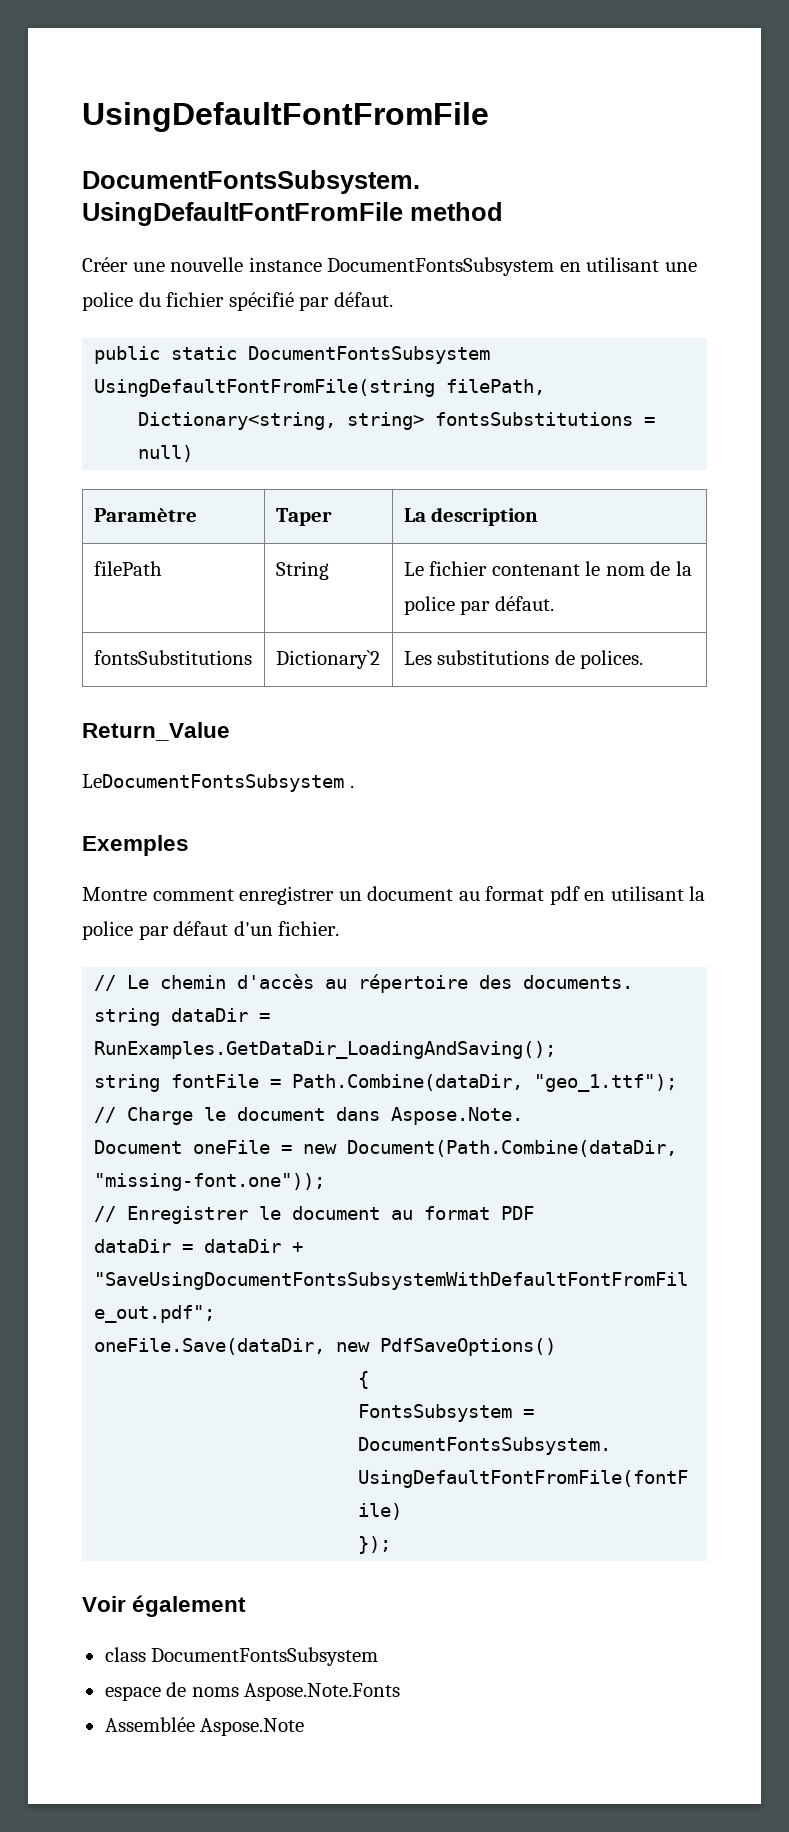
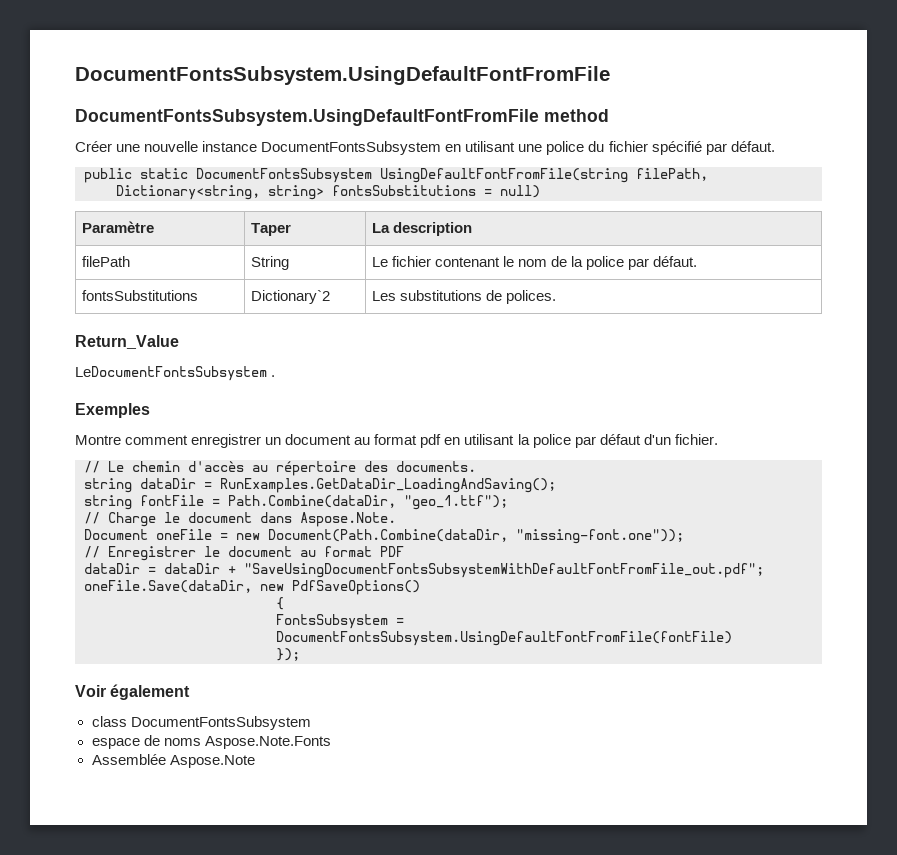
[82,102,489,132] UsingDefaultFontFromFile -> [75,66,610,85] DocumentFontsSubsystem.UsingDefaultFontFromFile

